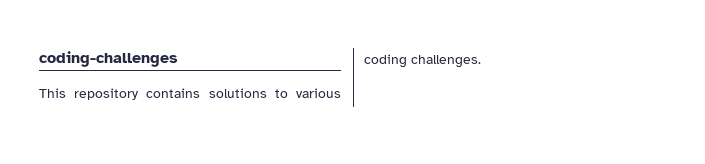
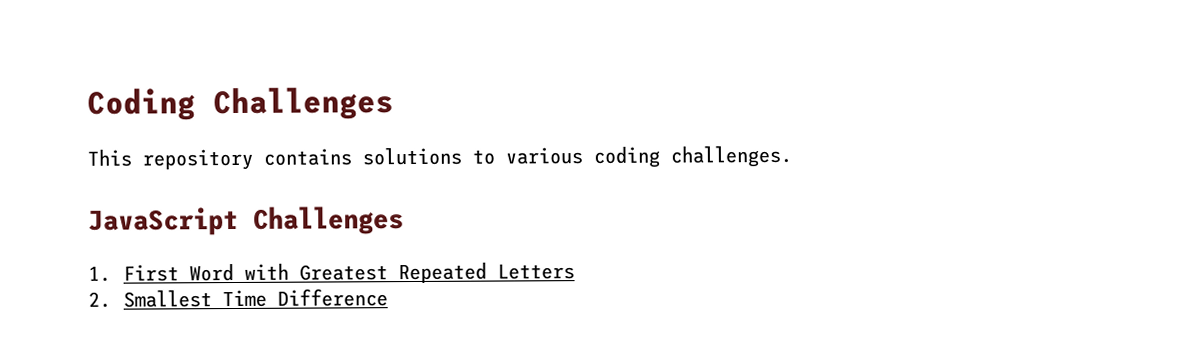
[39,51,178,67] coding-challenges -> [87,87,394,121] Coding Challenges
(481, 61) none -> [88,206,404,236] [88,262,575,284] [88,288,388,308] // JavaScript Challenges // 1. First Word with Greatest Repeated Letters // 2. Smallest Time Difference

